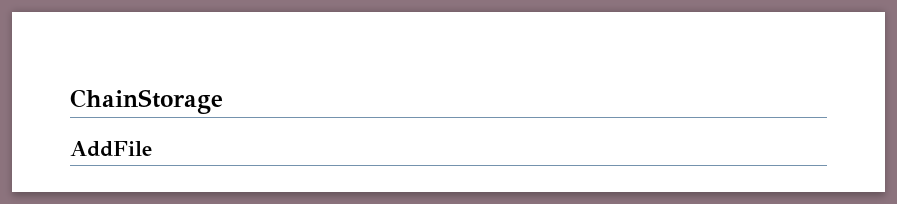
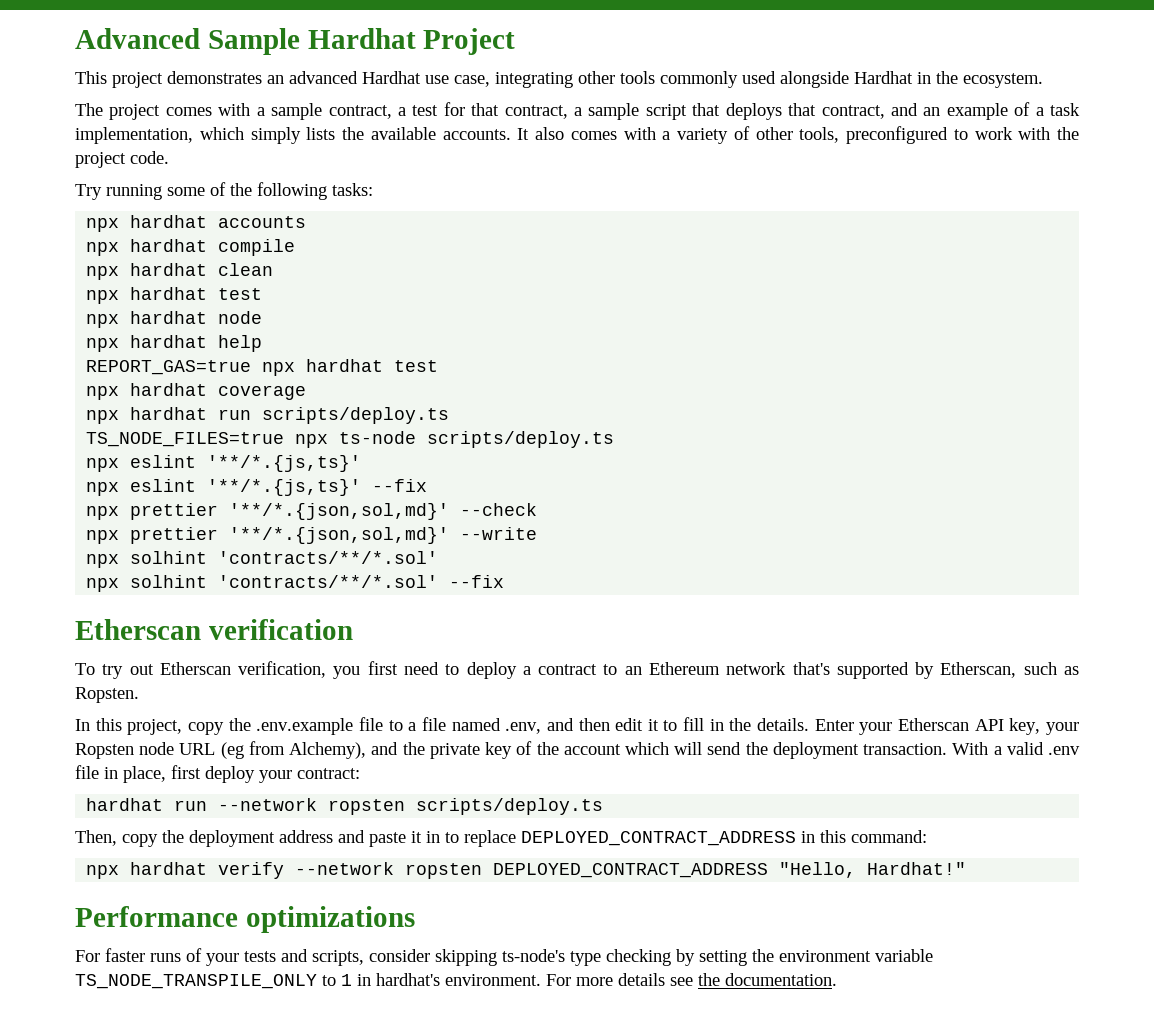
[70,89,223,114] [70,141,152,157] ChainStorage // AddFile -> [75,28,516,55] [75,71,1043,88] [75,102,1080,120] [75,126,1079,144] [75,151,169,168] [75,182,373,200] [86,215,307,232] [86,239,296,256] [86,263,274,280] [86,287,263,304] [86,311,263,328] [86,335,263,352] [86,359,439,376] [86,383,307,400] [86,407,450,424] [86,431,615,448] [86,455,362,472] [86,479,428,496] [86,503,538,520] [86,527,538,544] [86,551,439,568] [86,575,505,592] [75,619,353,640] [75,661,1080,679] [75,687,139,703] [75,717,1080,735] [75,741,1081,759] [75,765,360,783] [86,798,604,815] [75,830,927,847] [86,862,967,879] [75,906,415,933] [75,948,933,966] [75,973,837,989] Advanced Sample Hardhat Project // This project demonstrates an advanced Hardhat use case, integrating other tools commonly used alongside Hardhat in the ecosystem. // The project comes with a sample contract, a test for that contract, a sample script that deploys that contract, and an example of a task implementation, which simply lists the available accounts. It also comes with a variety of other tools, preconfigured to work with the project code. // Try running some of the following tasks: // npx hardhat accounts // npx hardhat compile // npx hardhat clean // npx hardhat test // npx hardhat node // npx hardhat help // REPORT_GAS=true npx hardhat test // npx hardhat coverage // npx hardhat run scripts/deploy.ts // TS_NODE_FILES=true npx ts-node scripts/deploy.ts // npx eslint '**/*.{js,ts}' // npx eslint '**/*.{js,ts}' --fix // npx prettier '**/*.{json,sol,md}' --check // npx prettier '**/*.{json,sol,md}' --write // npx solhint 'contracts/**/*.sol' // npx solhint 'contracts/**/*.sol' --fix // Etherscan verification // To try out Etherscan verification, you first need to deploy a contract to an Ethereum network that's supported by Etherscan, such as Ropsten. // In this project, copy the .env.example file to a file named .env, and then edit it to fill in the details. Enter your Etherscan API key, your Ropsten node URL (eg from Alchemy), and the private key of the account which will send the deployment transaction. With a valid .env file in place, first deploy your contract: // hardhat run --network ropsten scripts/deploy.ts // Then, copy the deployment address and paste it in to replace DEPLOYED_CONTRACT_ADDRESS in this command: // npx hardhat verify --network ropsten DEPLOYED_CONTRACT_ADDRESS "Hello, Hardhat!" // Performance optimizations // For faster runs of your tests and scripts, consider skipping ts-node's type checking by setting the environment variable TS_NODE_TRANSPILE_ONLY to 1 in hardhat's environment. For more details see the documentation.

